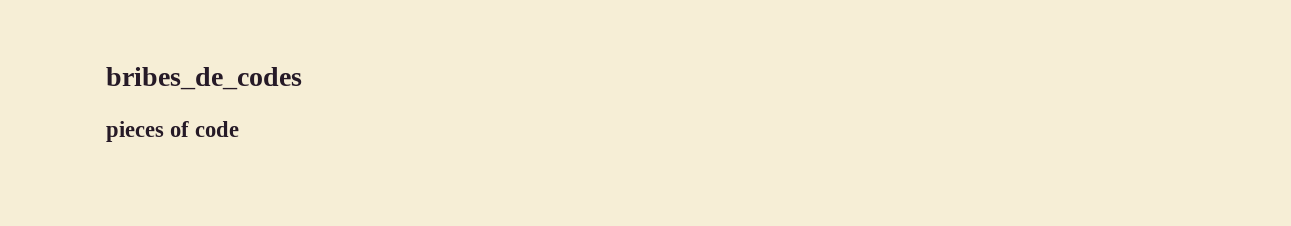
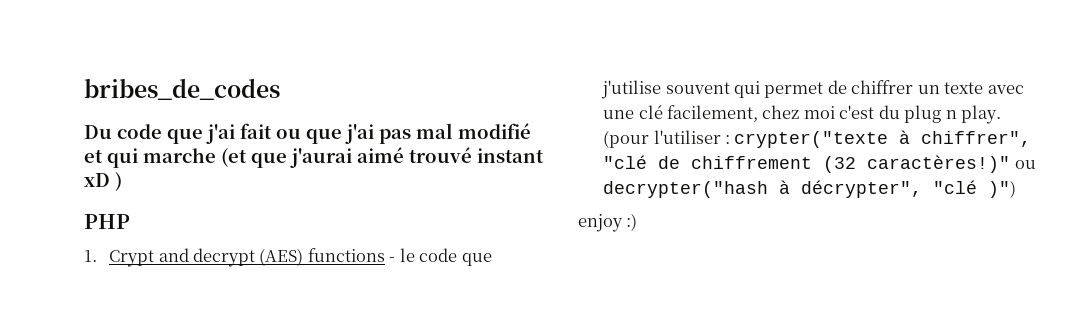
[106,121,240,142] pieces of code -> [84,123,531,144] [84,147,544,168] [84,172,122,191] [84,214,130,229] [84,248,492,267] [601,80,1024,99] [603,105,1002,124] [603,130,1032,148] [603,155,1036,173] [603,180,1017,198] [578,213,638,232] Du code que j'ai fait ou que j'ai pas mal modifié et qui marche (et que j'aurai aimé trouvé instant xD ) // PHP // 1. Crypt and decrypt (AES) functions - le code que j'utilise souvent qui permet de chiffrer un texte avec une clé facilement, chez moi c'est du plug n play. (pour l'utiliser : crypter("texte à chiffrer", "clé de chiffrement (32 caractères!)" ou decrypter("hash à décrypter", "clé )") // enjoy :)

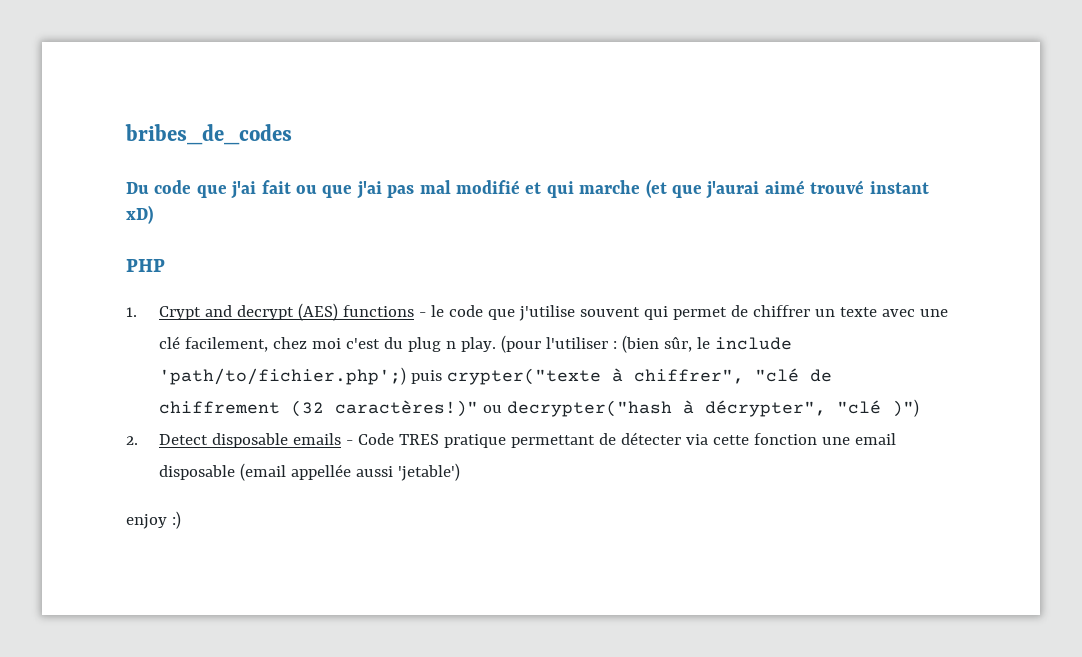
[84,172,122,191] xD ) -> [126,205,153,224] xD)
(731, 139) none -> [621,335,792,353] [158,367,442,385] (bien sûr, le include 'path/to/fichier.php';) puis
(1017, 189) none -> [126,432,896,448] [158,463,460,481] // 2. Detect disposable emails - Code TRES pratique permettant de détecter via cette fonction une email disposable (email appellée aussi 'jetable')

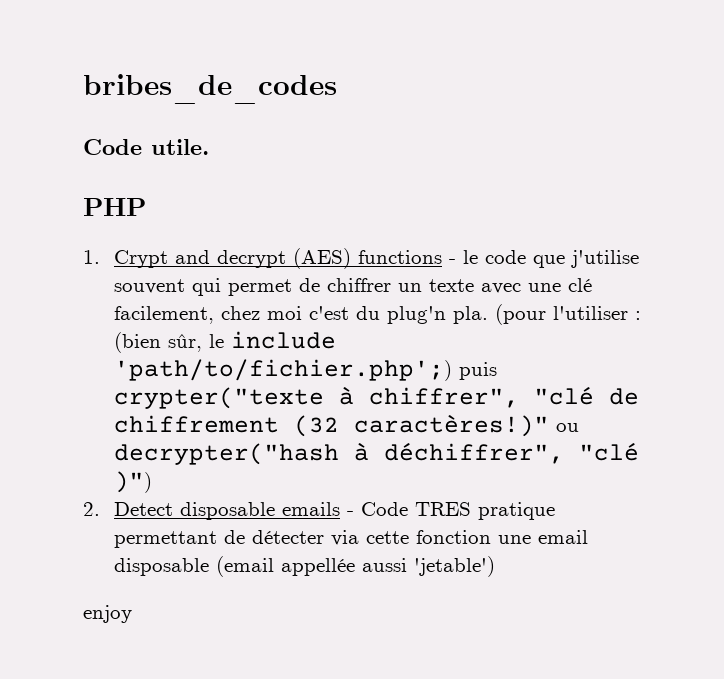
[126,179,929,199] [126,205,153,224] Du code que j'ai fait ou que j'ai pas mal modifié et qui marche (et que j'aurai aimé trouvé instant xD) -> [83,139,209,155] Code utile.
[407,337,496,352] plug n play. -> [386,306,488,324] plug'n pla.
[704,400,826,417] décrypter", -> [383,442,564,464] déchiffrer",
[171,511,181,529] :) -> (132, 614) none

